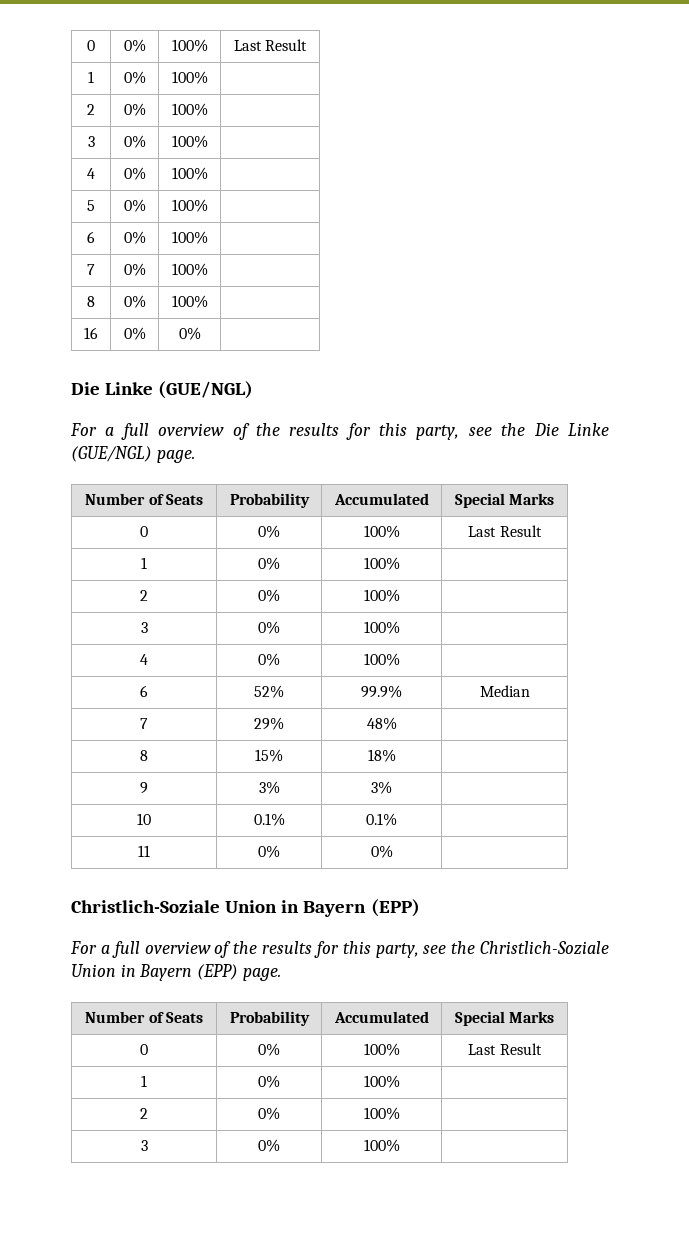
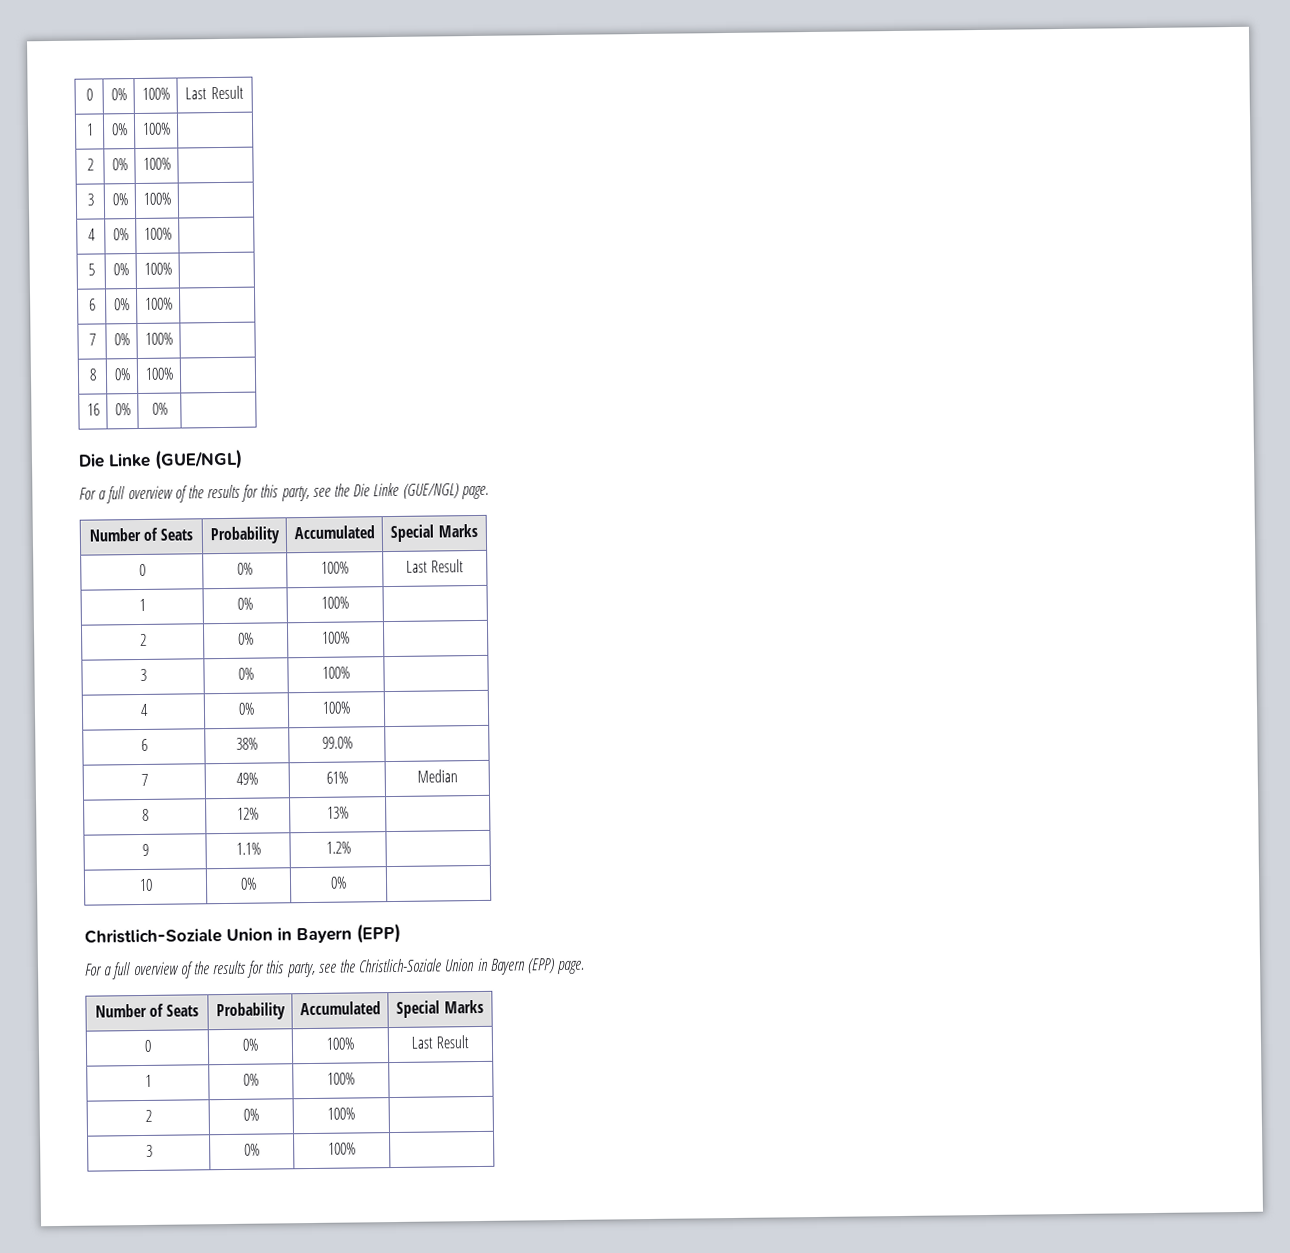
[254,685,284,698] [361,685,402,698] [479,685,530,697] [140,718,148,729] [254,717,284,730] [366,717,397,730] [140,750,148,761] [255,749,283,762] [367,749,396,762] 52% | 99.9% | Median // 7 | 29% | 48% | // 8 | 15% | 18% -> [236,737,258,750] [321,736,353,749] [140,773,148,786] [236,772,258,785] [326,771,348,784] [416,769,458,783] [141,808,149,821] [237,807,259,820] [327,806,349,819] 38% | 99.0% | // 7 | 49% | 61% | Median // 8 | 12% | 13%
[258,781,280,794] [371,781,392,794] 3% | 3% -> [235,842,261,855] [325,841,351,854] 1.1% | 1.2%
[253,813,285,826] [366,813,397,826] [138,845,150,857] | 0.1% | 0.1% | // 11 -> (153, 885) none

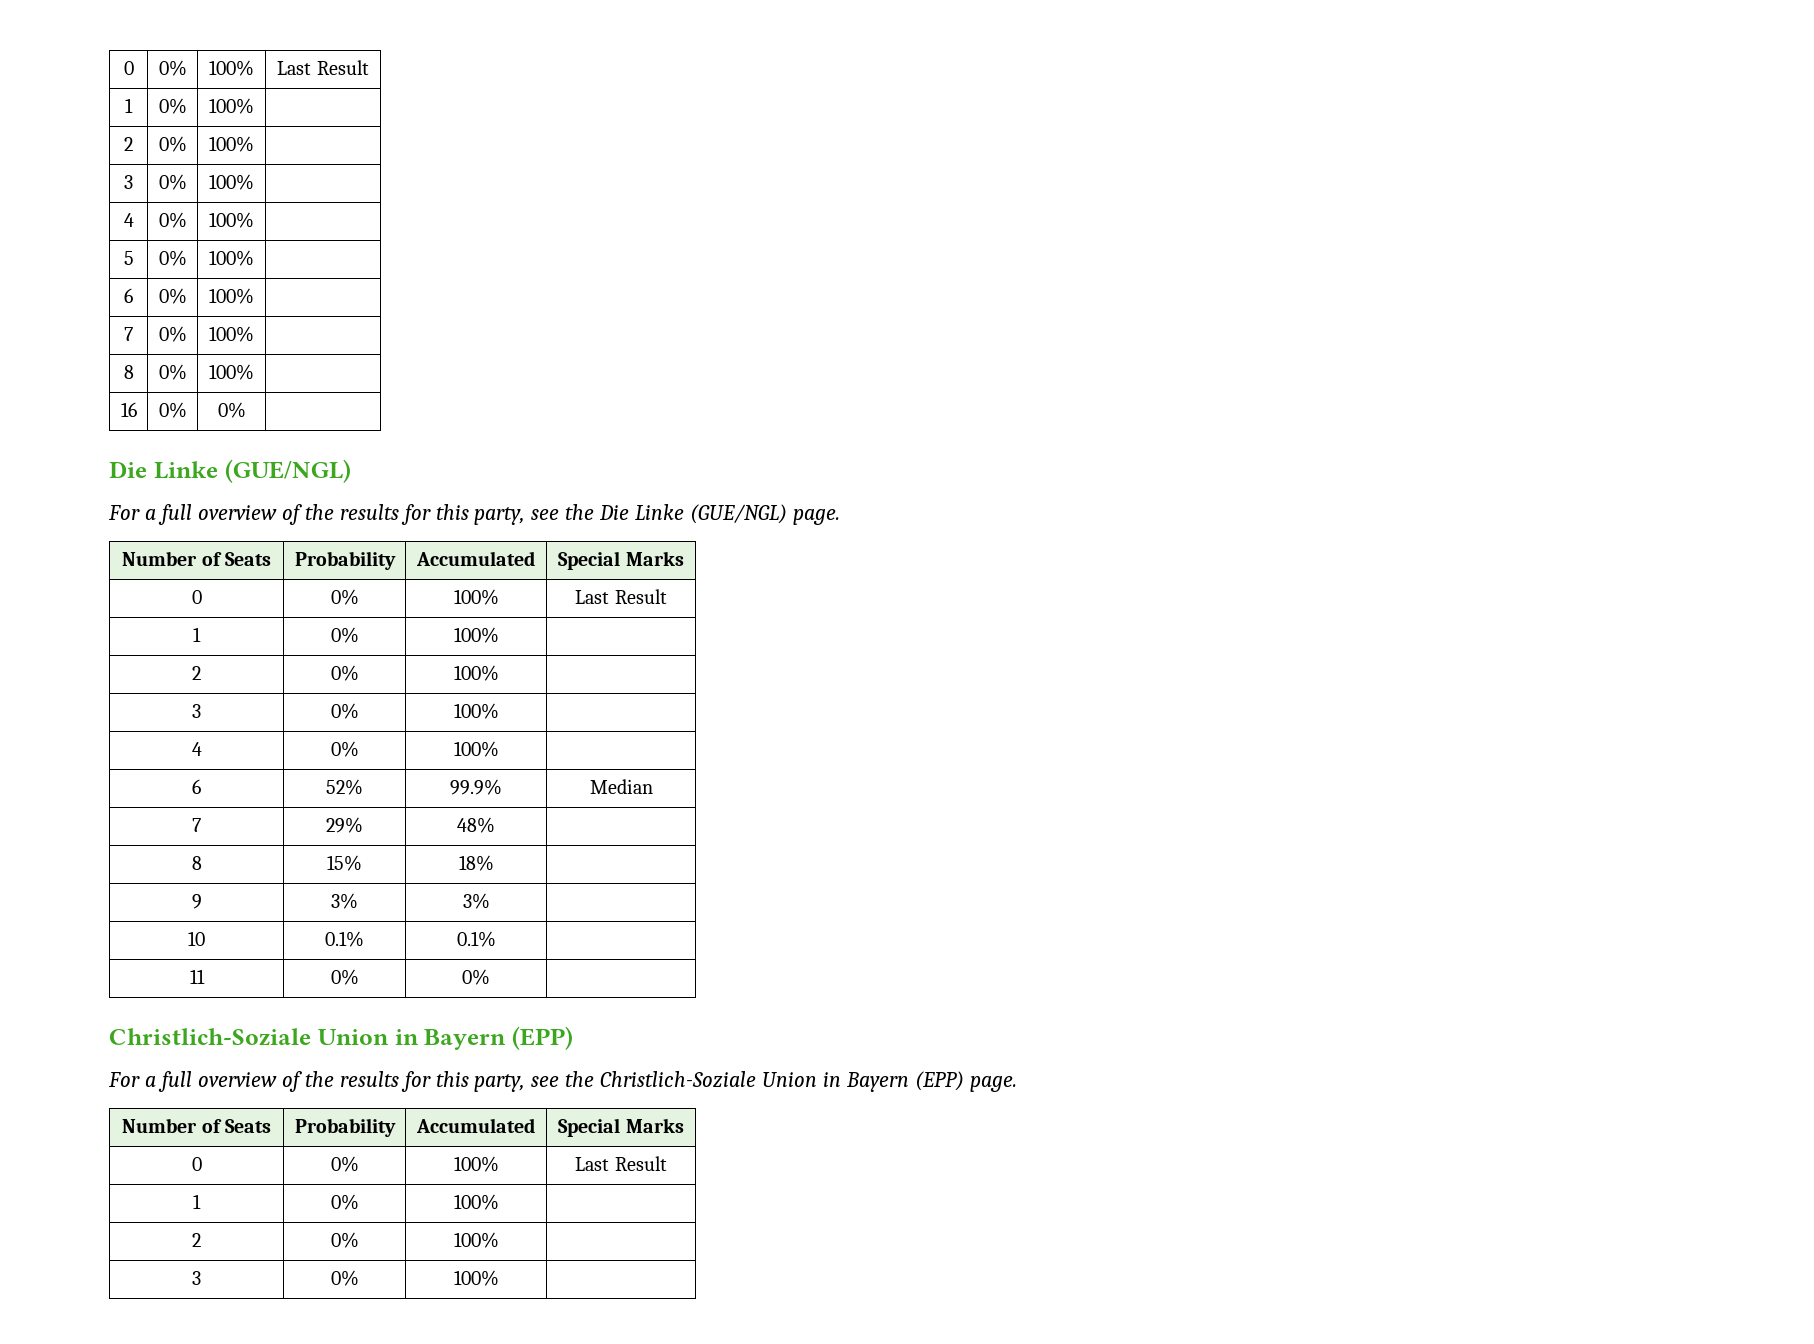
[236,737,258,750] [321,736,353,749] [140,773,148,786] [236,772,258,785] [326,771,348,784] [416,769,458,783] [141,808,149,821] [237,807,259,820] [327,806,349,819] 38% | 99.0% | // 7 | 49% | 61% | Median // 8 | 12% | 13% -> [326,779,363,795] [450,779,502,795] [589,779,653,794] [192,818,201,832] [326,817,363,833] [457,817,495,833] [191,856,202,870] [327,855,362,871] [458,855,494,871] 52% | 99.9% | Median // 7 | 29% | 48% | // 8 | 15% | 18%
[235,842,261,855] [325,841,351,854] 1.1% | 1.2% -> [331,893,358,909] [462,893,490,909] 3% | 3%
(153, 885) none -> [325,931,364,947] [456,931,496,947] [189,969,205,984] | 0.1% | 0.1% | // 11

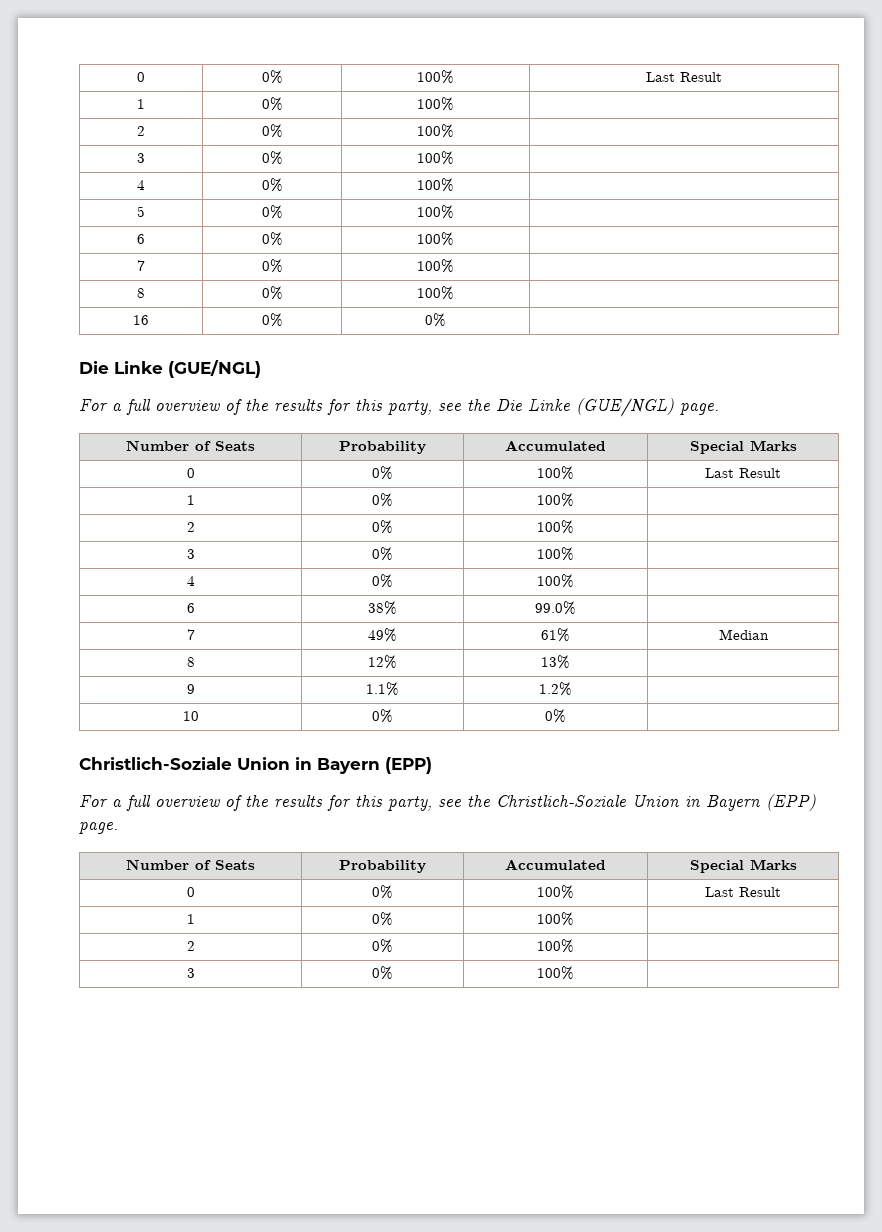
[326,779,363,795] [450,779,502,795] [589,779,653,794] [192,818,201,832] [326,817,363,833] [457,817,495,833] [191,856,202,870] [327,855,362,871] [458,855,494,871] 52% | 99.9% | Median // 7 | 29% | 48% | // 8 | 15% | 18% -> [368,601,398,615] [535,601,576,615] [186,629,195,640] [368,628,398,642] [541,628,570,642] [718,629,769,640] [186,657,195,667] [368,655,398,669] [541,655,570,669] 38% | 99.0% | // 7 | 49% | 61% | Median // 8 | 12% | 13%
[331,893,358,909] [462,893,490,909] 3% | 3% -> [366,682,400,696] [539,682,572,696] 1.1% | 1.2%
[325,931,364,947] [456,931,496,947] [189,969,205,984] | 0.1% | 0.1% | // 11 -> (199, 716) none

